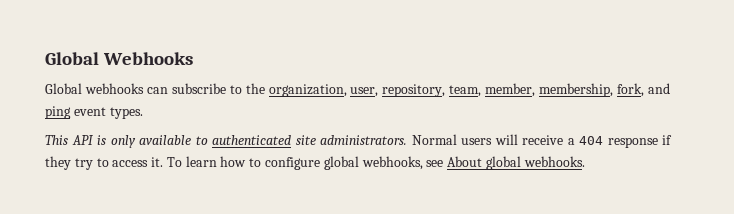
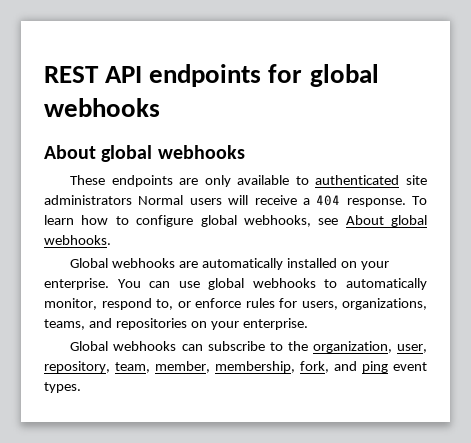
[45,52,194,65] Global Webhooks -> [44,64,379,87] [44,98,160,117] [44,145,245,162] [70,175,427,187] [44,195,427,207] [44,215,427,227] [44,235,111,245] [70,258,389,270] [44,278,427,290] [44,298,427,310] [44,318,308,330] REST API endpoints for global webhooks // About global webhooks // These endpoints are only available to authenticated site administrators Normal users will receive a 404 response. To learn how to configure global webhooks, see About global webhooks. // Global webhooks are automatically installed on your enterprise. You can use global webhooks to automatically monitor, respond to, or enforce rules for users, organizations, teams, and repositories on your enterprise.
[45,134,672,148] [45,156,585,170] // This API is only available to authenticated site administrators. Normal users will receive a 404 response if they try to access it. To learn how to configure global webhooks, see About global webhooks. -> (81, 387) none

